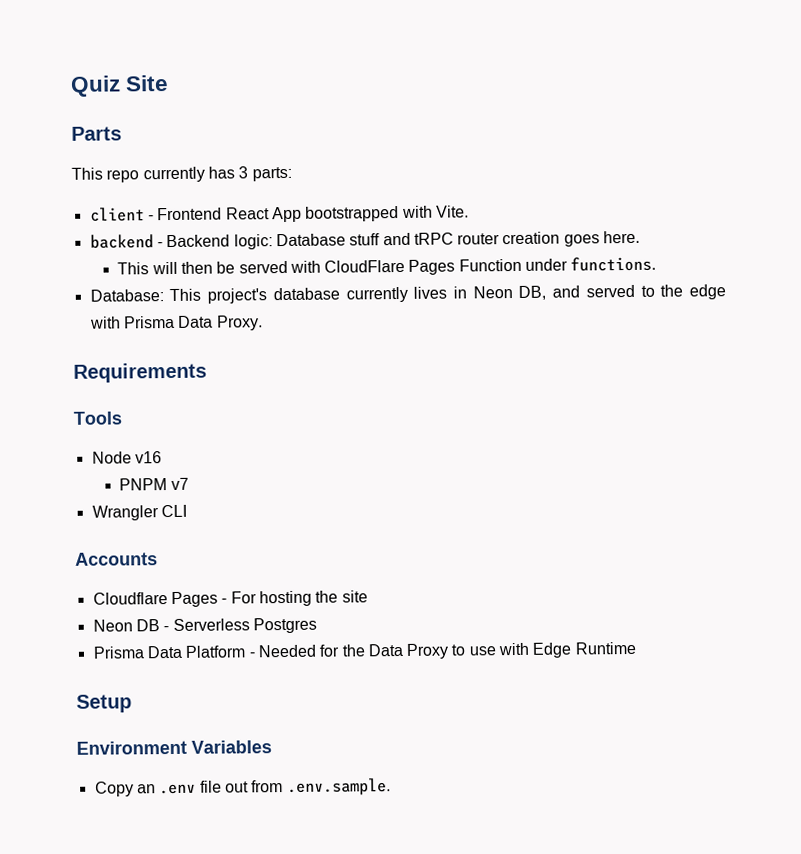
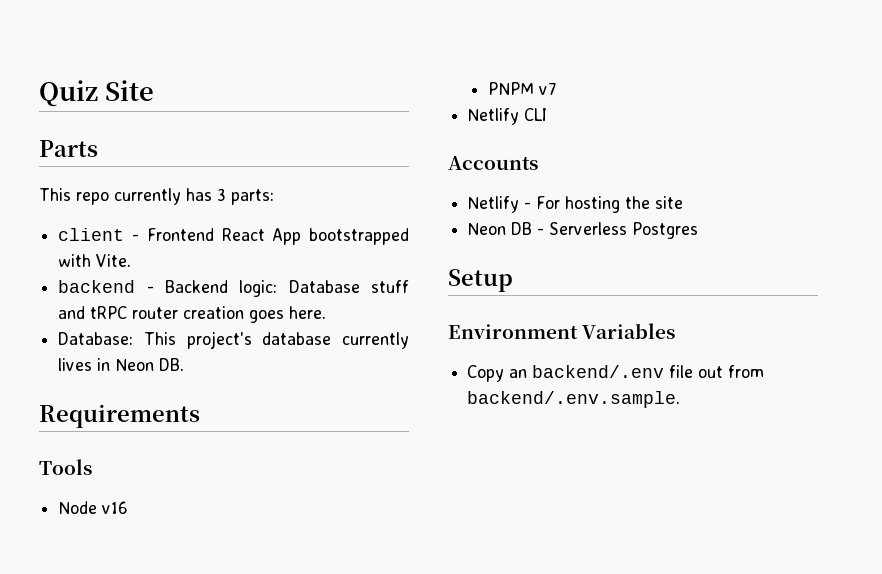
[117,256,657,275] // This will then be served with CloudFlare Pages Function under functions. -> (327, 312) none
[518,284,727,300] [89,315,263,331] DB, and served to the edge with Prisma Data Proxy. -> [159,358,185,371] DB.
[91,505,159,521] Wrangler -> [467,108,520,125] Netlify
[92,591,218,608] Cloudflare Pages -> [467,196,520,213] Netlify
[92,641,636,659] // Prisma Data Platform - Needed for the Data Proxy to use with Edge Runtime -> (699, 230) none
[159,783,197,795] .env -> [532,365,665,378] backend/.env
[286,778,391,797] .env.sample. -> [467,391,681,408] backend/.env.sample.

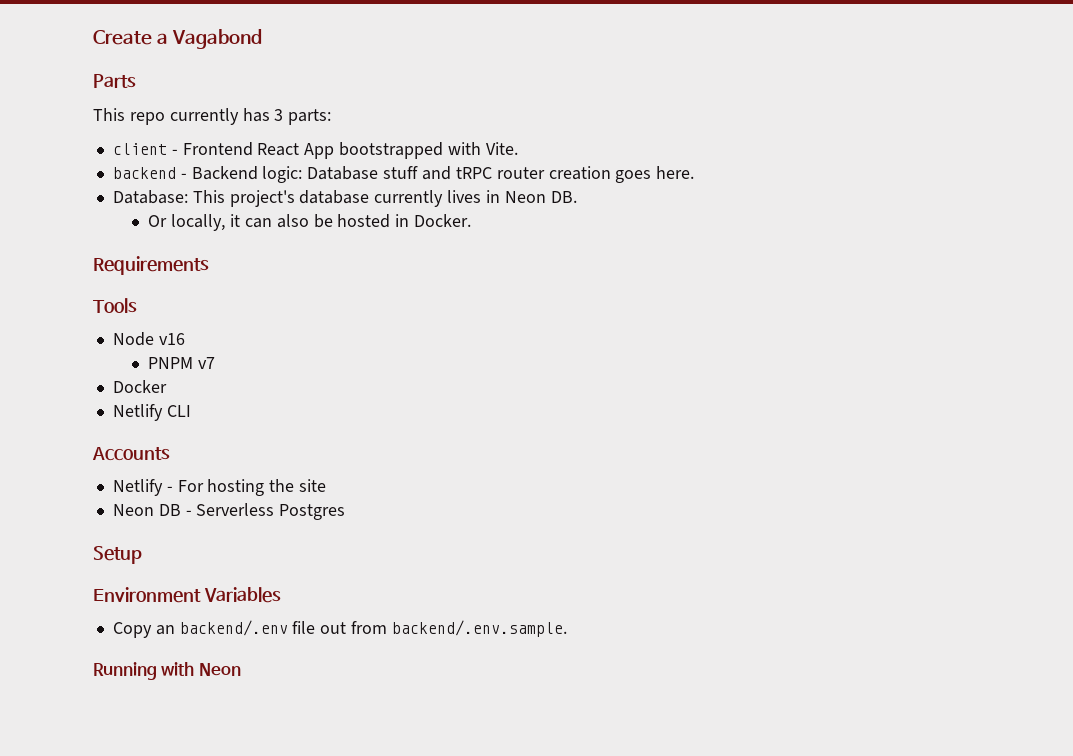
[39,80,154,107] Quiz Site -> [93,29,263,49] Create a Vagabond
(185, 364) none -> [148,214,472,231] // Or locally, it can also be hosted in Docker.
(557, 88) none -> [112,380,167,393] // Docker
(681, 399) none -> [93,662,241,680] // Running with Neon

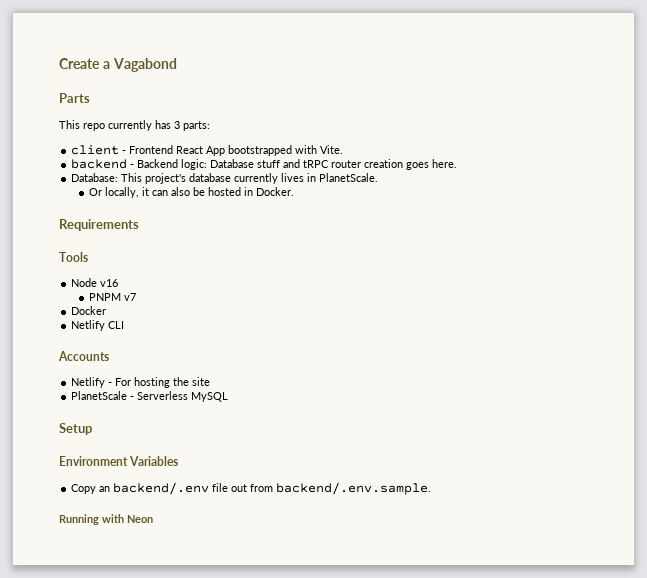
[504,191,577,203] Neon DB. -> [319,173,379,182] PlanetScale.
[112,504,181,516] Neon DB -> [71,391,128,400] PlanetScale
[279,504,346,520] Postgres -> [191,392,229,402] MySQL

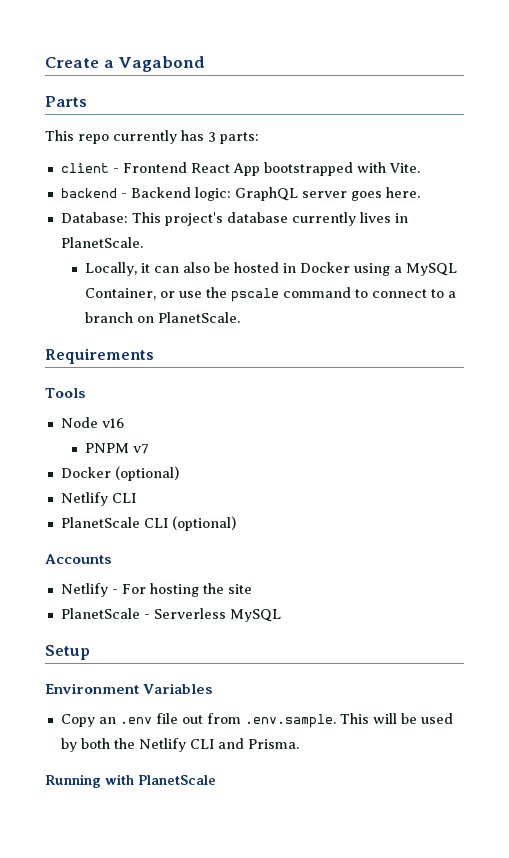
[210,159,404,168] Database stuff and tRPC router creation -> [234,187,347,201] GraphQL server
[89,187,140,198] Or locally, -> [84,262,137,276] Locally,
[256,187,295,196] Docker. -> [299,262,457,276] [84,287,456,302] [84,312,240,323] Docker using a MySQL Container, or use the pscale command to connect to a branch on PlanetScale.
[71,320,125,331] // Netlify CLI -> [114,466,179,481] [60,492,136,506] [60,516,236,531] (optional) // Netlify CLI // PlanetScale CLI (optional)
[113,482,210,495] backend/.env -> [119,717,152,724] .env
[276,482,432,495] backend/.env.sample. -> [244,713,453,728] [60,738,299,752] .env.sample. This will be used by both the Netlify CLI and Prisma.
[127,515,153,523] Neon -> [138,775,216,785] PlanetScale

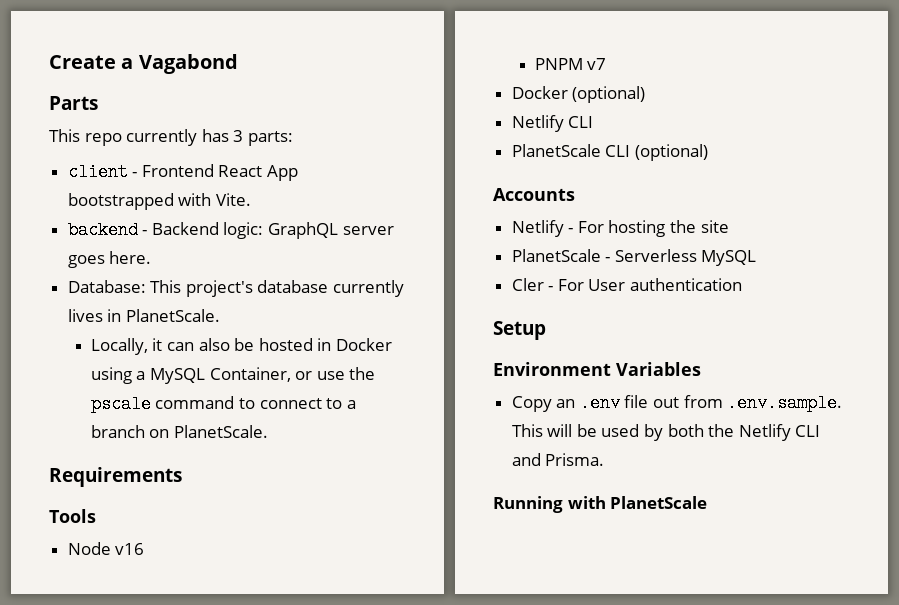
(281, 615) none -> [511,278,743,291] // Cler - For User authentication

